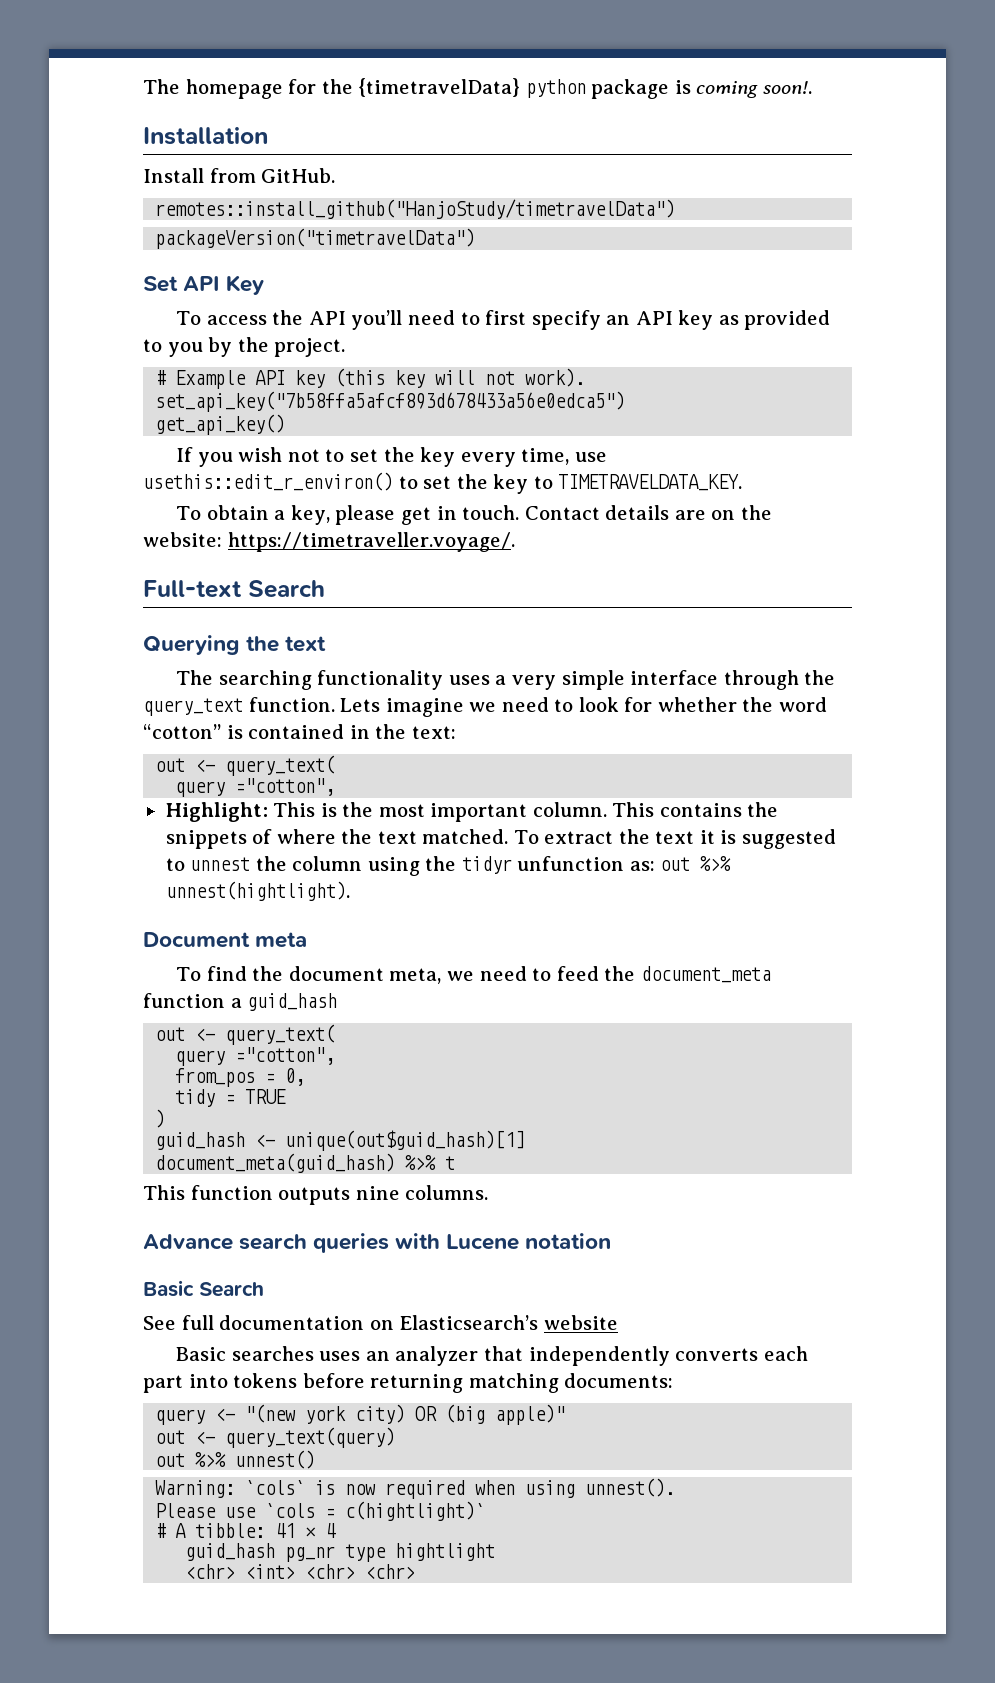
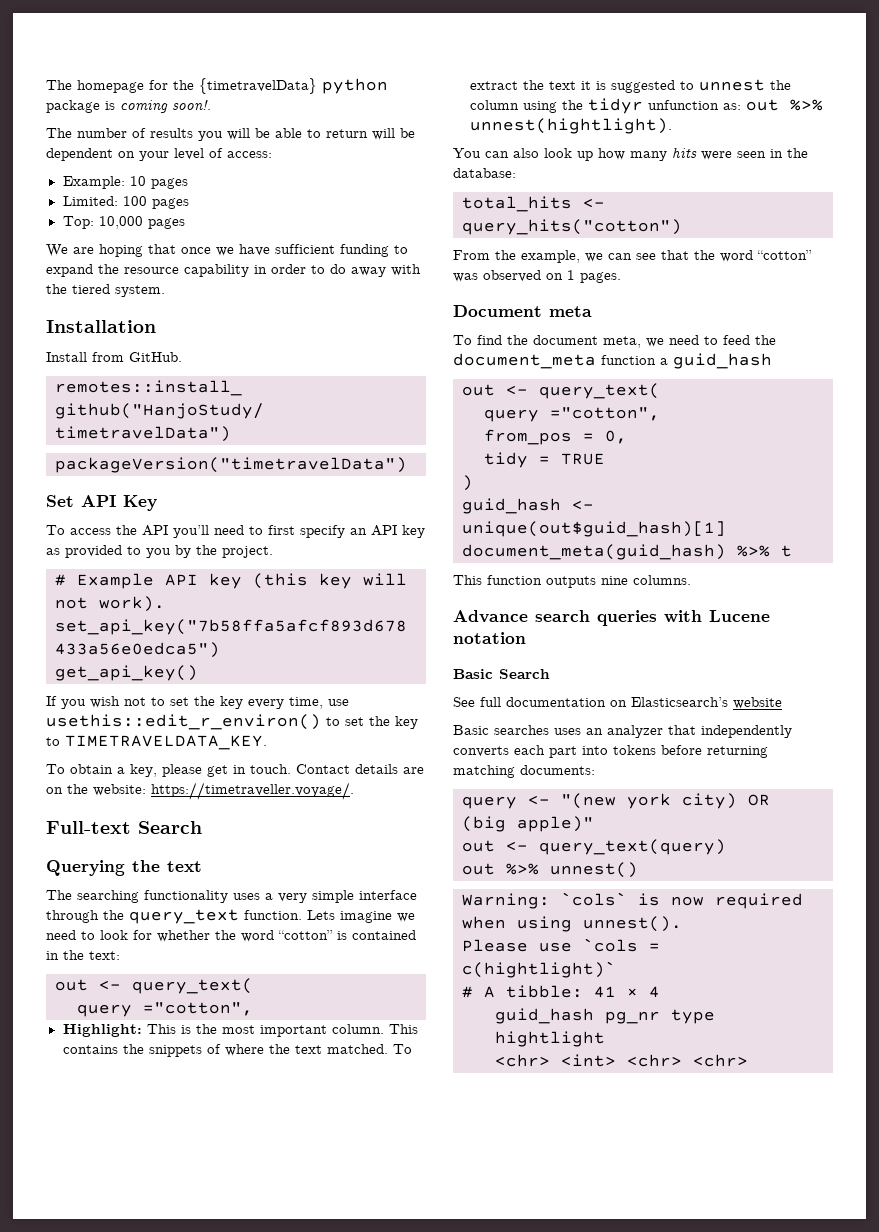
(812, 87) none -> [46,128,415,141] [46,148,272,161] [62,176,188,189] [62,196,189,209] [62,216,185,229] [46,244,408,257] [46,264,421,277] [46,284,165,297] // The number of results you will be able to return will be dependent on your level of access: // Example: 10 pages // Limited: 100 pages // Top: 10,000 pages // We are hoping that once we have sufficient funding to expand the resource capability in order to do away with the tiered system.
(350, 891) none -> [453,147,808,161] [453,168,516,178] [462,196,605,212] [462,219,682,235] [453,250,812,263] [453,270,621,283] // You can also look up how many hits were seen in the database: // total_hits <- query_hits("cotton") // From the example, we can see that the word “cotton” was observed on 1 pages.

